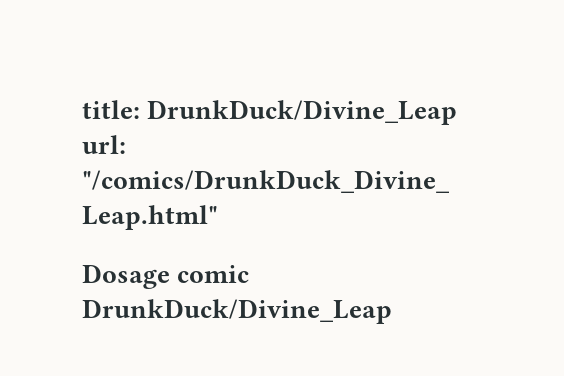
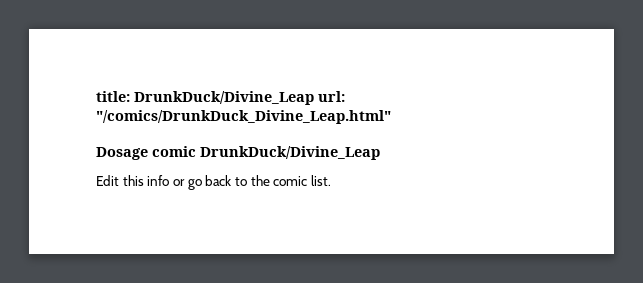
(392, 311) none -> [96,175,331,190] // Edit this info or go back to the comic list.

